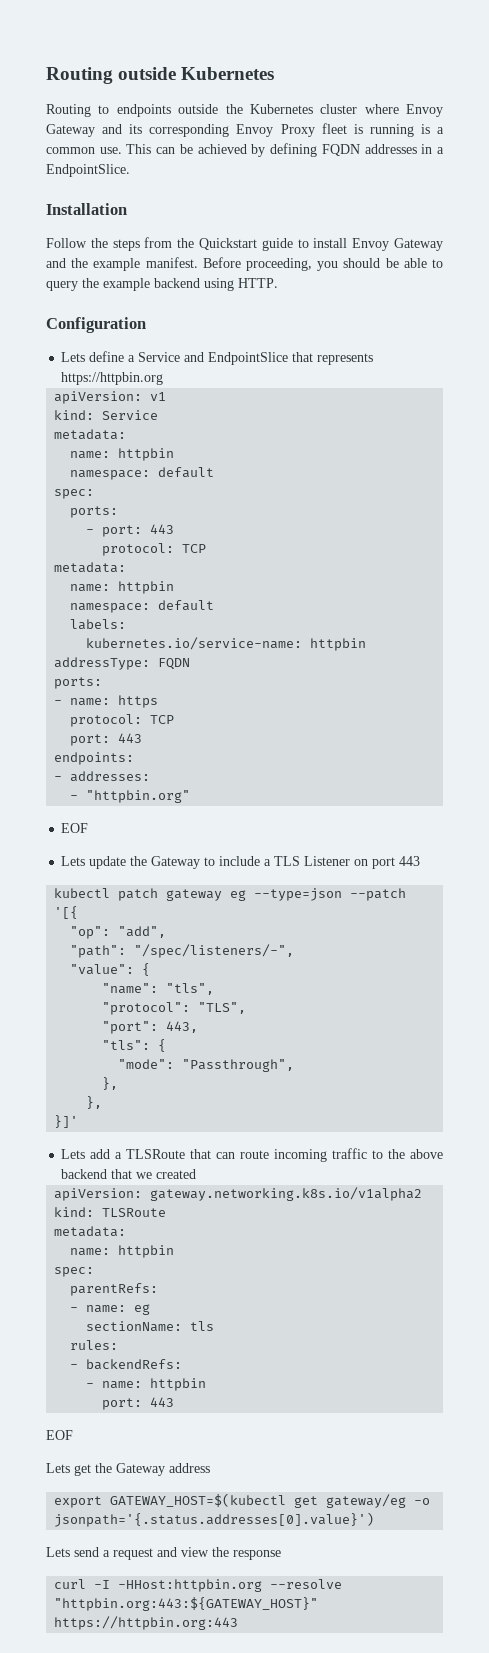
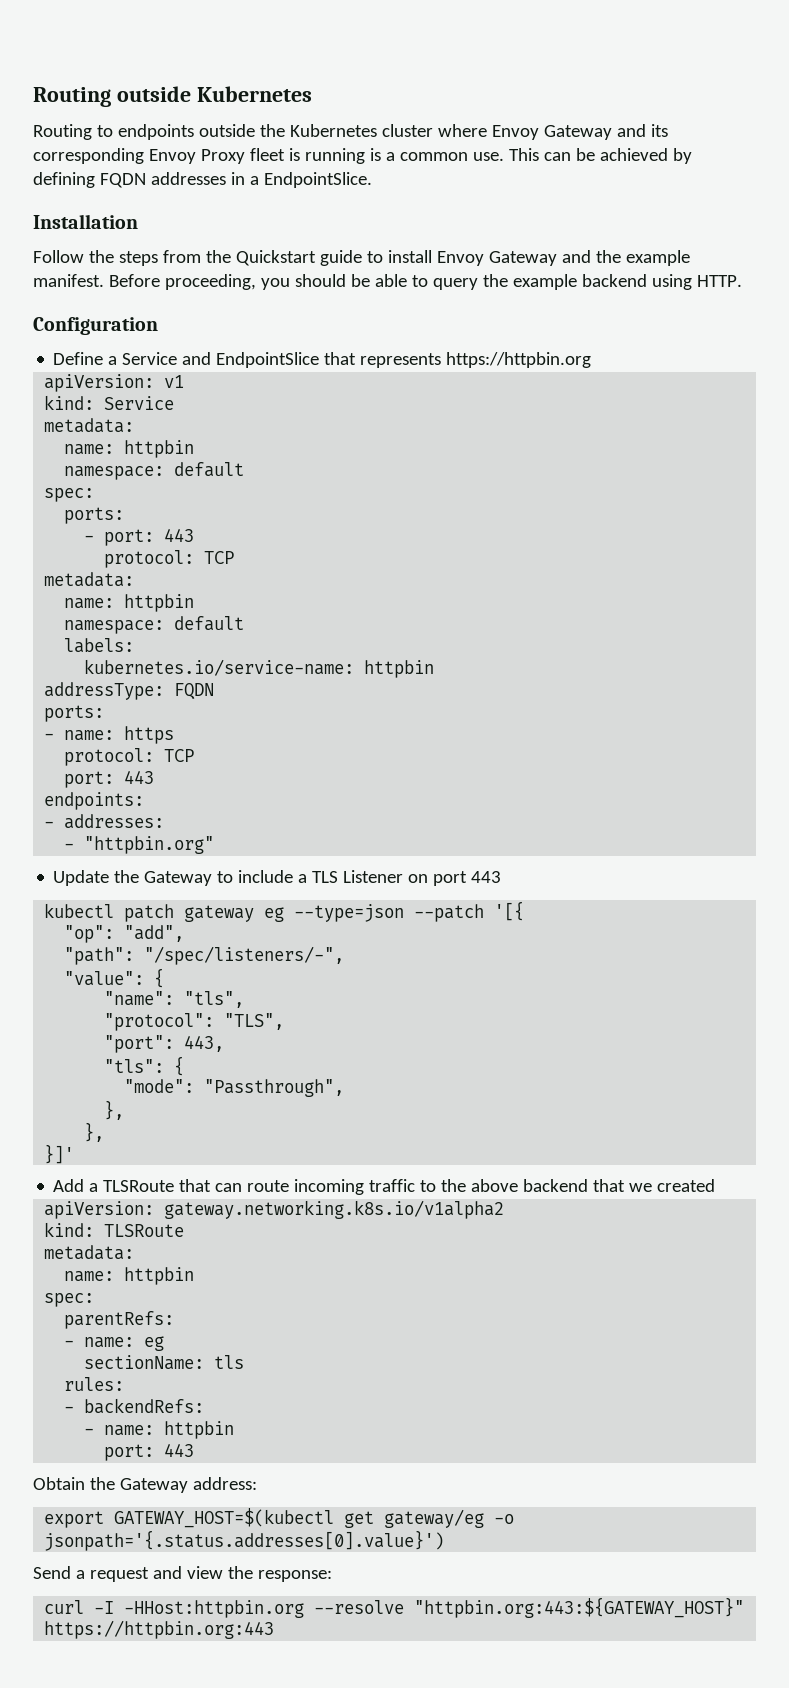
[61,351,125,362] Lets define -> [53,352,104,365] Define
[61,823,89,833] [61,856,127,869] EOF // Lets update -> [53,870,110,886] Update
[61,1149,111,1159] Lets add -> [53,1179,85,1192] Add
[46,1430,73,1440] [46,1463,210,1476] EOF // Lets get the Gateway address -> [33,1477,257,1493] Obtain the Gateway address:
[46,1547,99,1557] Lets send -> [33,1566,71,1579] Send
[233,1550,281,1560] response -> [257,1570,332,1582] response:

